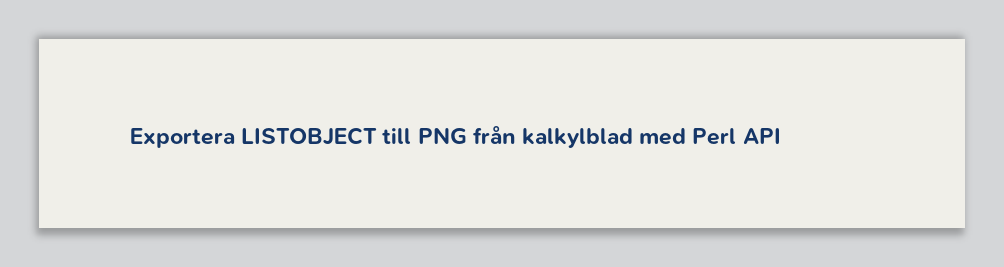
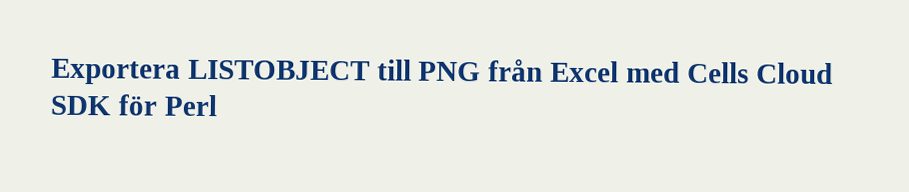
[522,128,781,148] kalkylblad med Perl API -> [550,60,833,85] [50,94,217,117] Excel med Cells Cloud SDK för Perl

